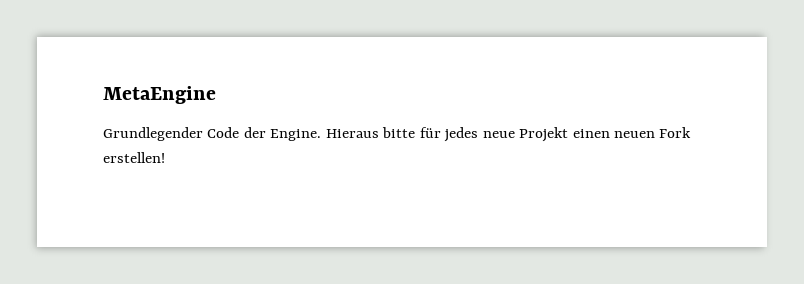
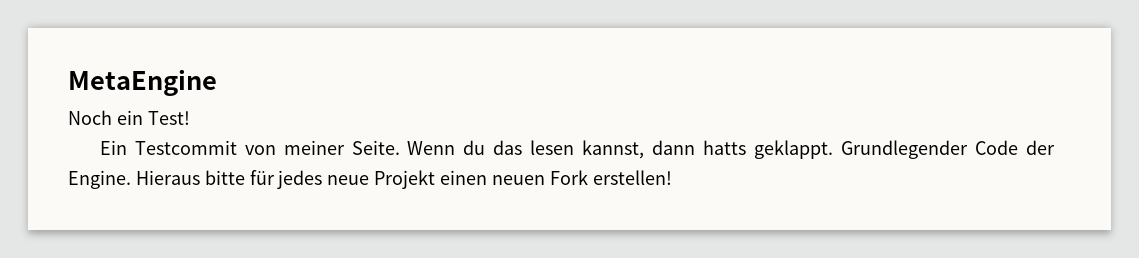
(216, 95) none -> [68,110,190,125] [99,140,834,159] Noch ein Test! // Ein Testcommit von meiner Seite. Wenn du das lesen kannst, dann hatts geklappt.

